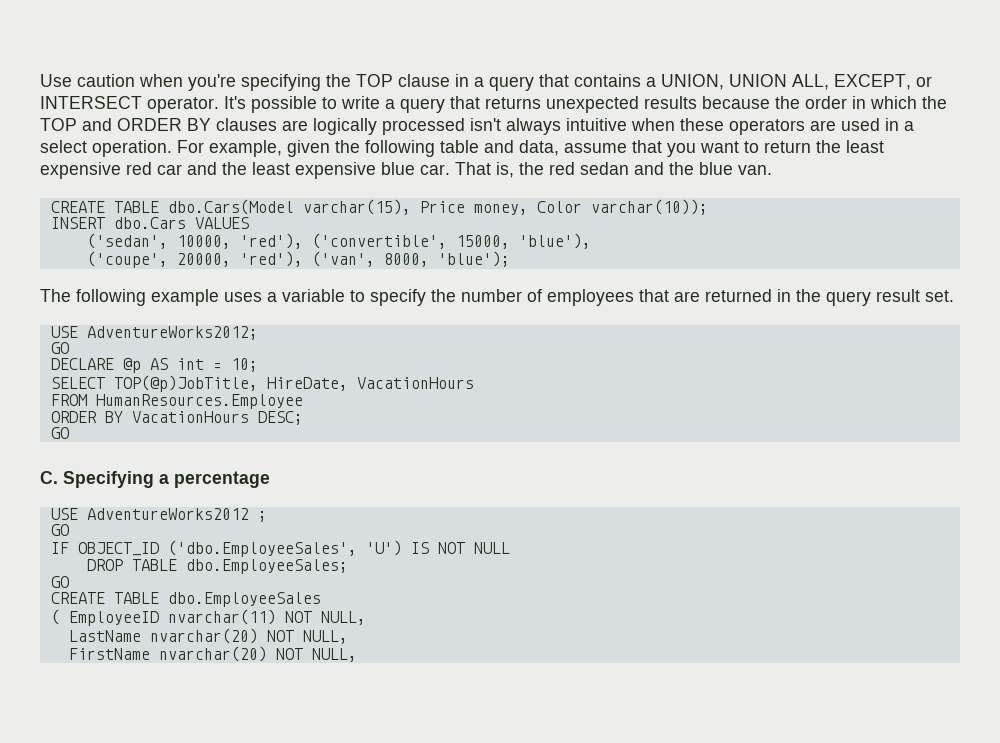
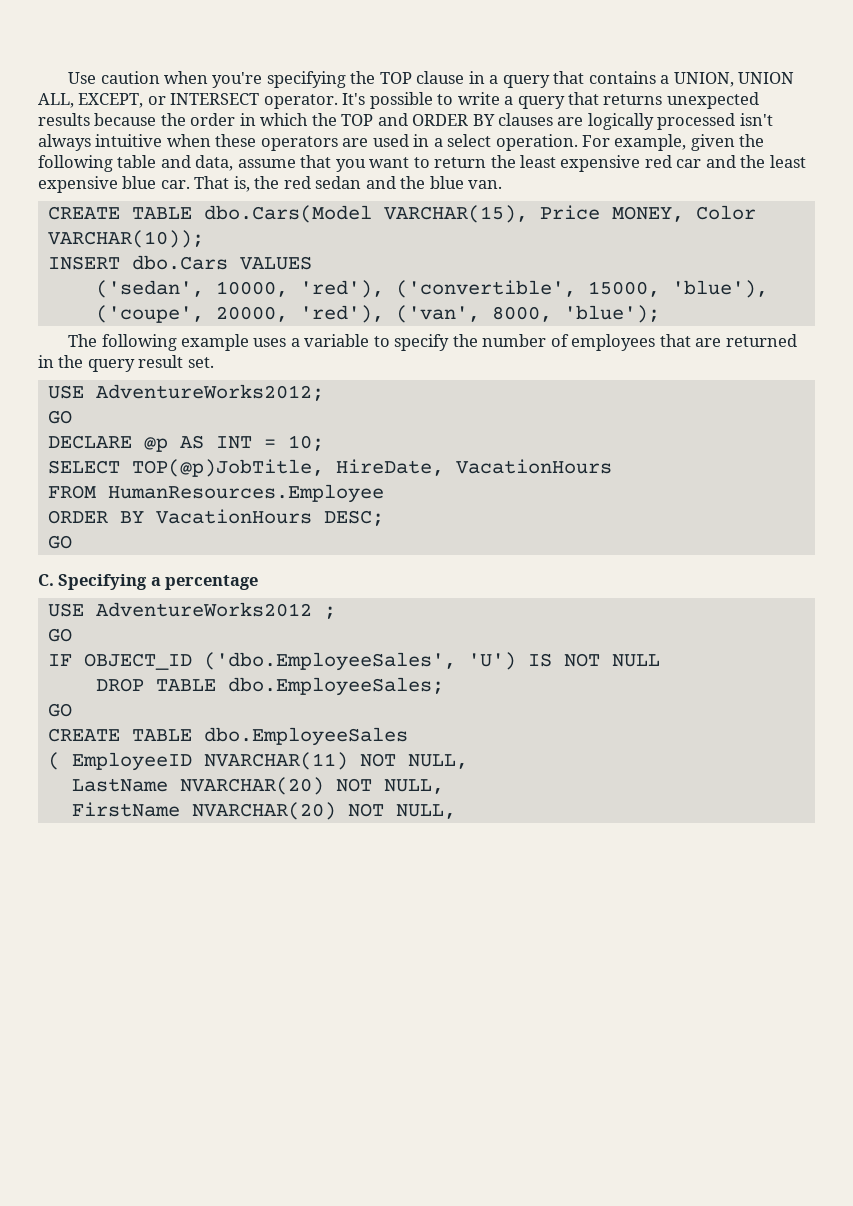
[302,199,708,215] varchar(15), Price money, Color varchar(10)); -> [383,205,756,223] [47,230,204,248] VARCHAR(15), Price MONEY, Color VARCHAR(10));
[176,358,204,370] int -> [215,436,252,449] INT
[167,609,276,625] nvarchar(11) -> [203,752,348,770] NVARCHAR(11)
[149,628,258,644] nvarchar(20) -> [179,777,324,795] NVARCHAR(20)
[158,646,267,662] nvarchar(20) -> [191,802,336,820] NVARCHAR(20)

